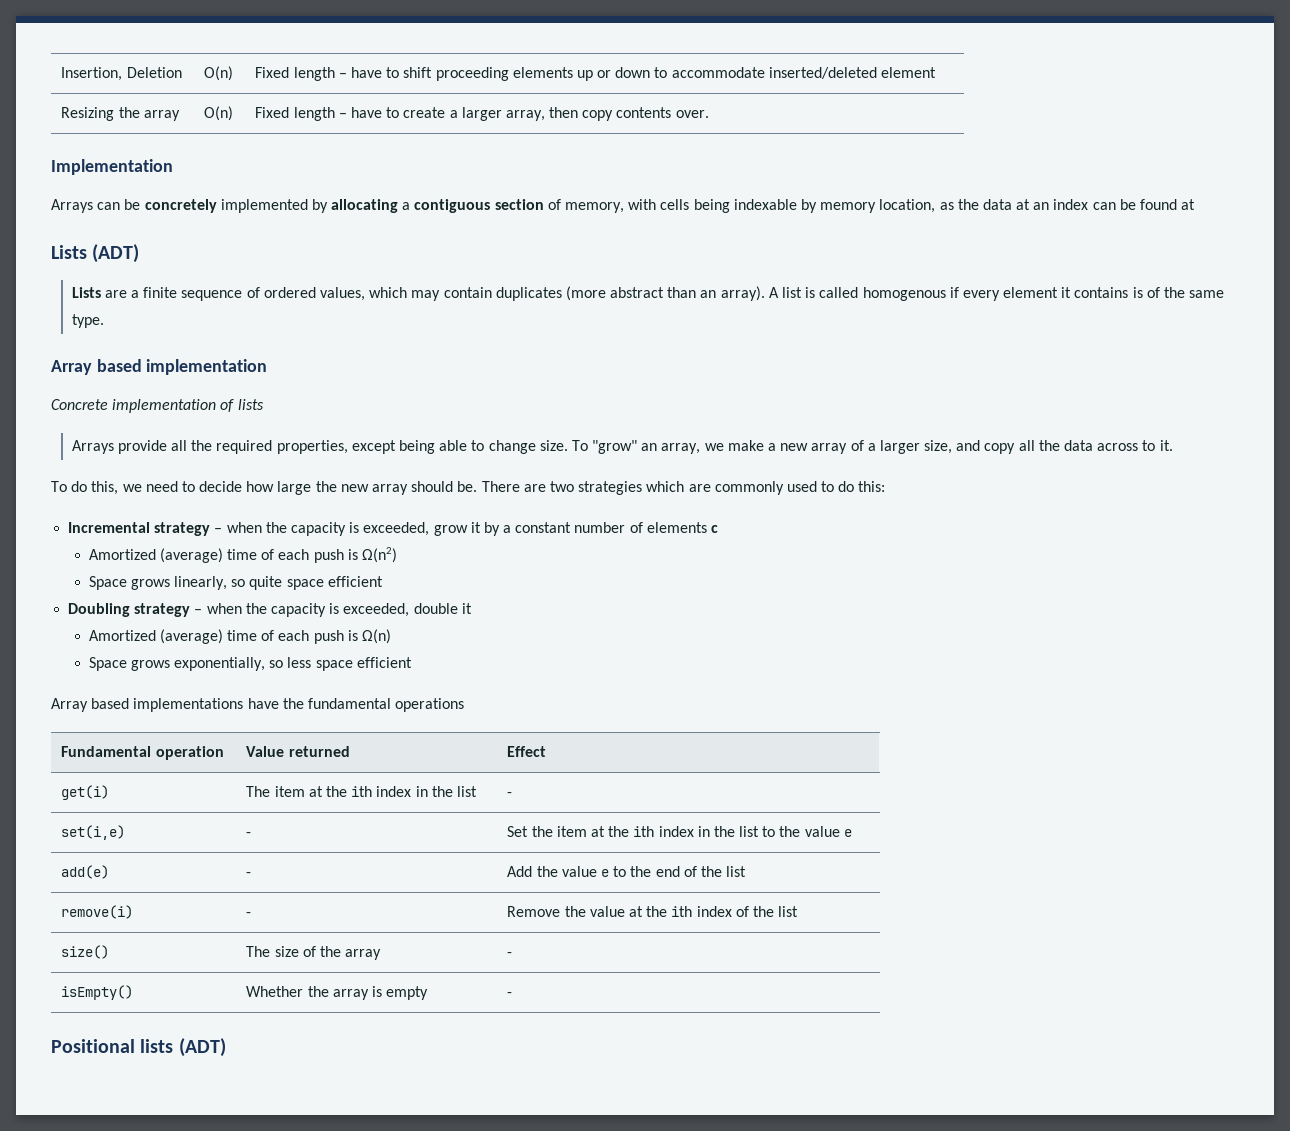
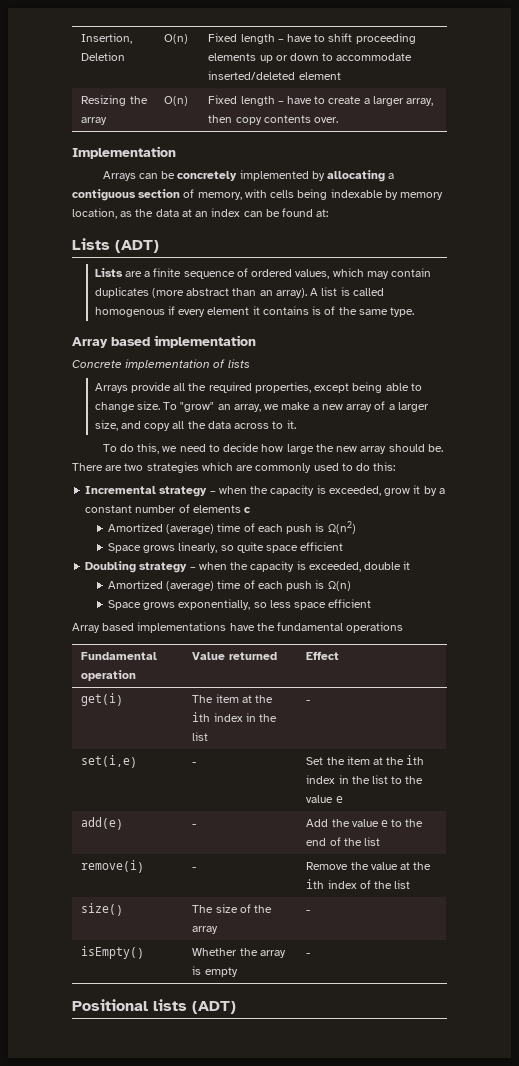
[1181,199,1196,210] at -> [316,209,329,217] at:

